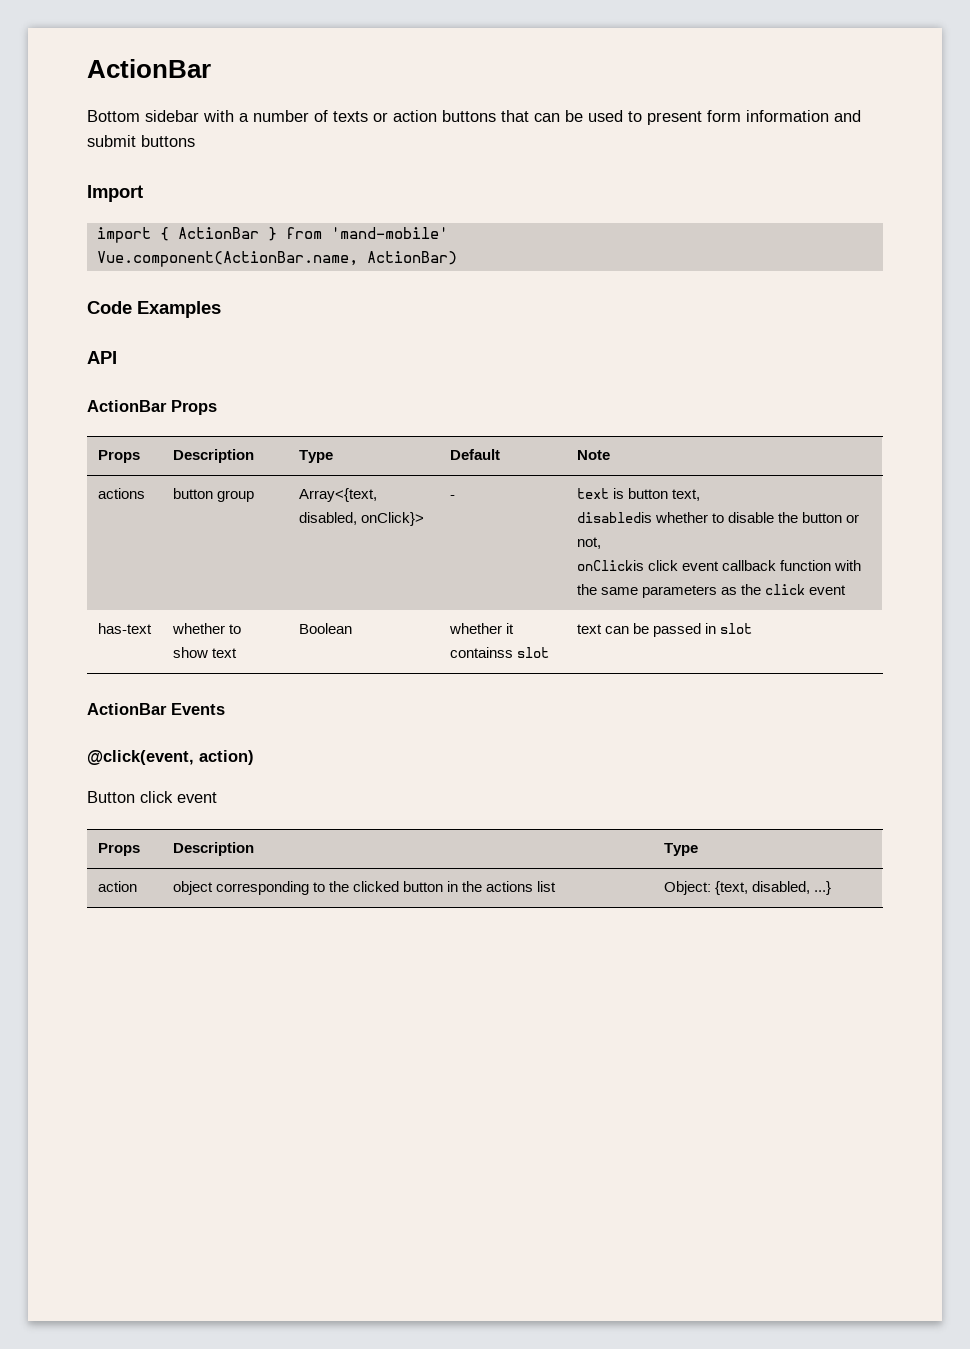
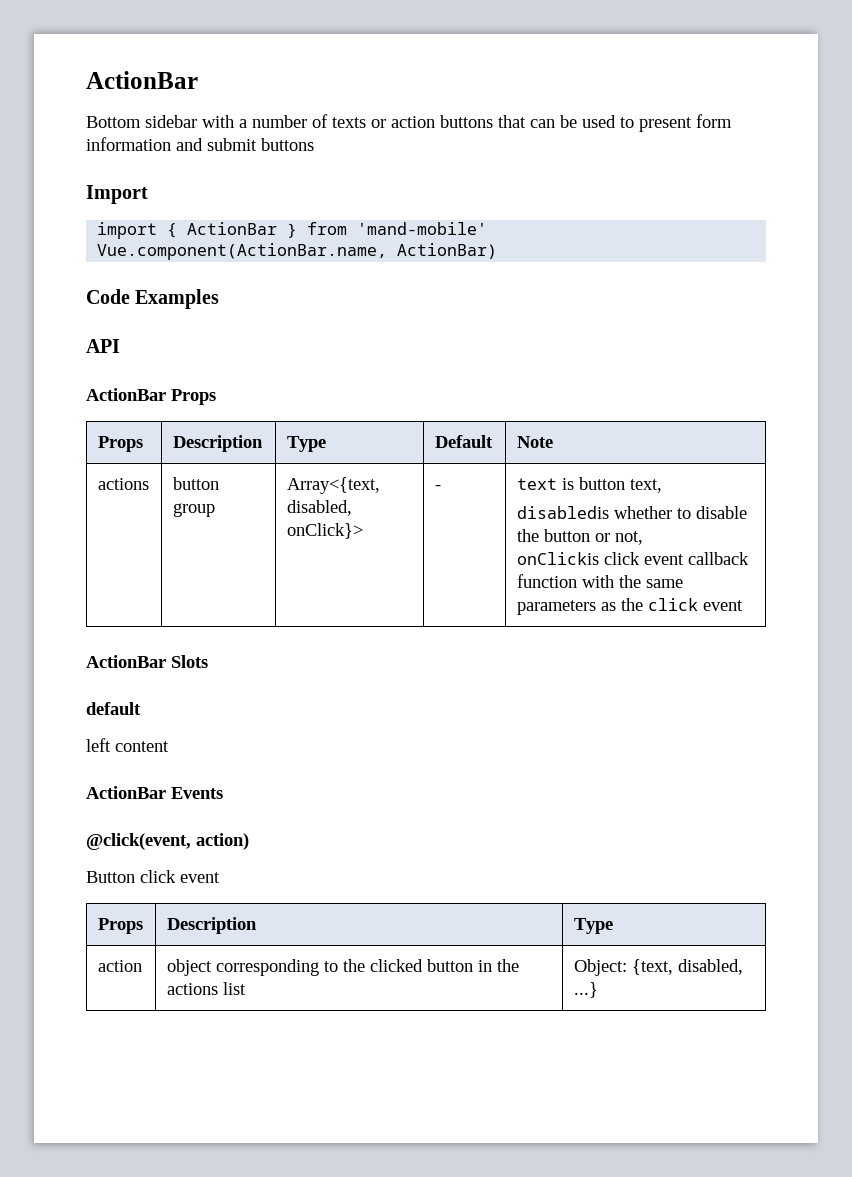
[97,623,152,634] [171,623,241,634] [172,647,237,658] [298,623,352,634] [448,623,514,634] [449,647,549,658] [576,623,752,637] // has-text | whether to show text | Boolean | whether it containss slot | text can be passed in slot -> [86,655,208,668] [86,702,141,715] [86,738,169,752] // ActionBar Slots // default // left content

